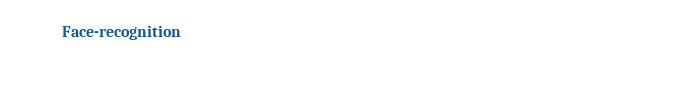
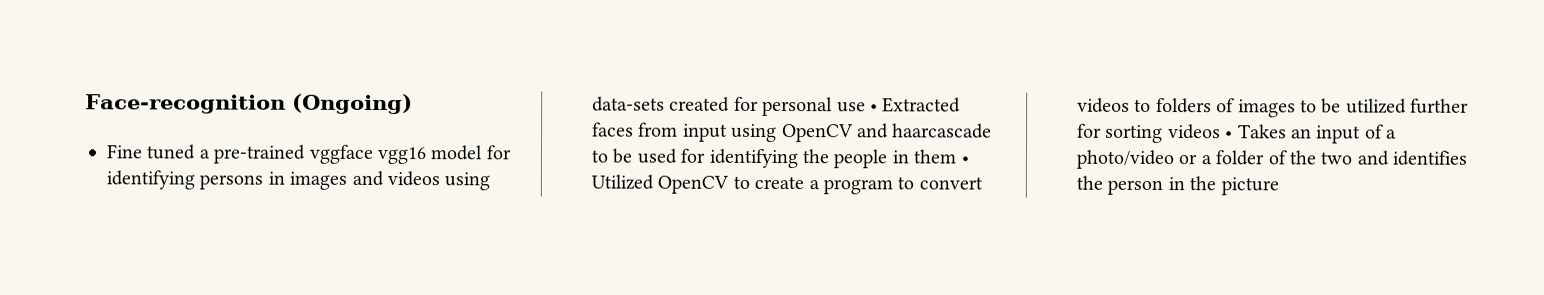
(181, 32) none -> [291,93,413,115] [106,144,512,165] [106,170,491,191] [592,96,962,117] [592,122,993,143] [591,148,969,169] [591,174,983,195] [1077,97,1470,118] [1077,123,1398,144] [1076,149,1468,170] [1076,175,1279,196] (Ongoing) // Fine tuned a pre-trained vggface vgg16 model for identifying persons in images and videos using data-sets created for personal use • Extracted faces from input using OpenCV and haarcascade to be used for identifying the people in them • Utilized OpenCV to create a program to convert videos to folders of images to be utilized further for sorting videos • Takes an input of a photo/video or a folder of the two and identifies the person in the picture

